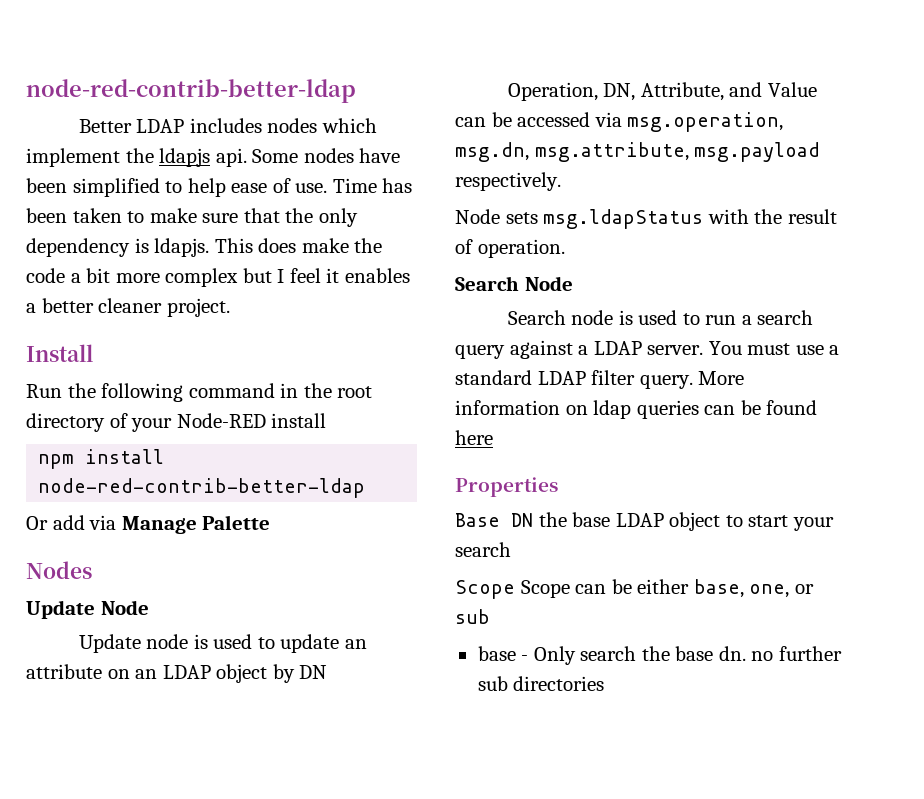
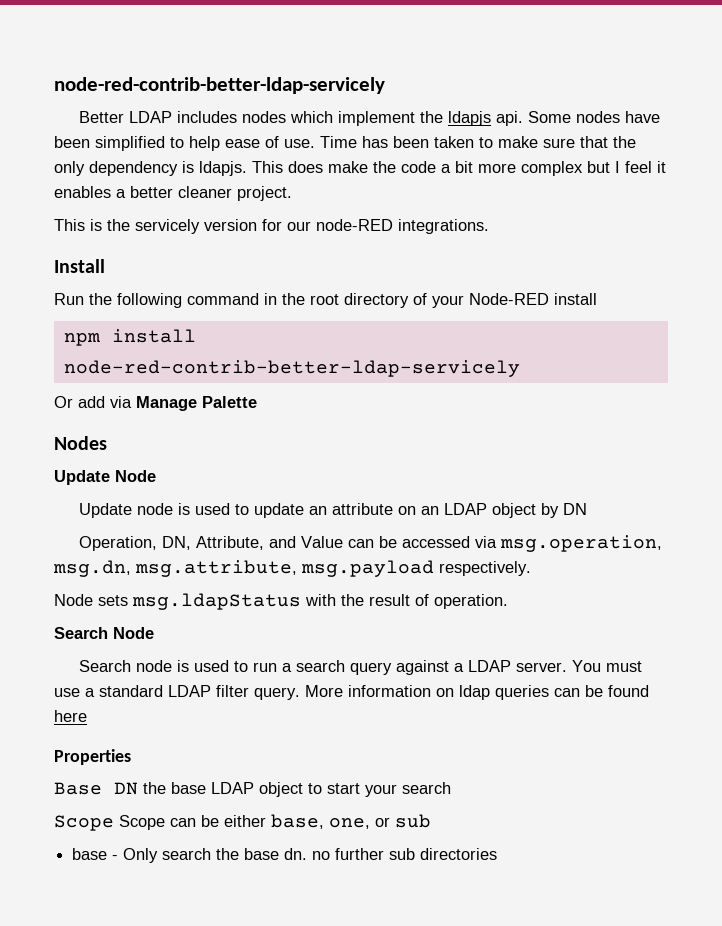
[26,79,356,103] node-red-contrib-better-ldap -> [54,77,385,94] node-red-contrib-better-ldap-servicely
(230, 307) none -> [54,219,489,234] // This is the servicely version for our node-RED integrations.
[38,478,366,498] node-red-contrib-better-ldap -> [63,360,520,377] node-red-contrib-better-ldap-servicely

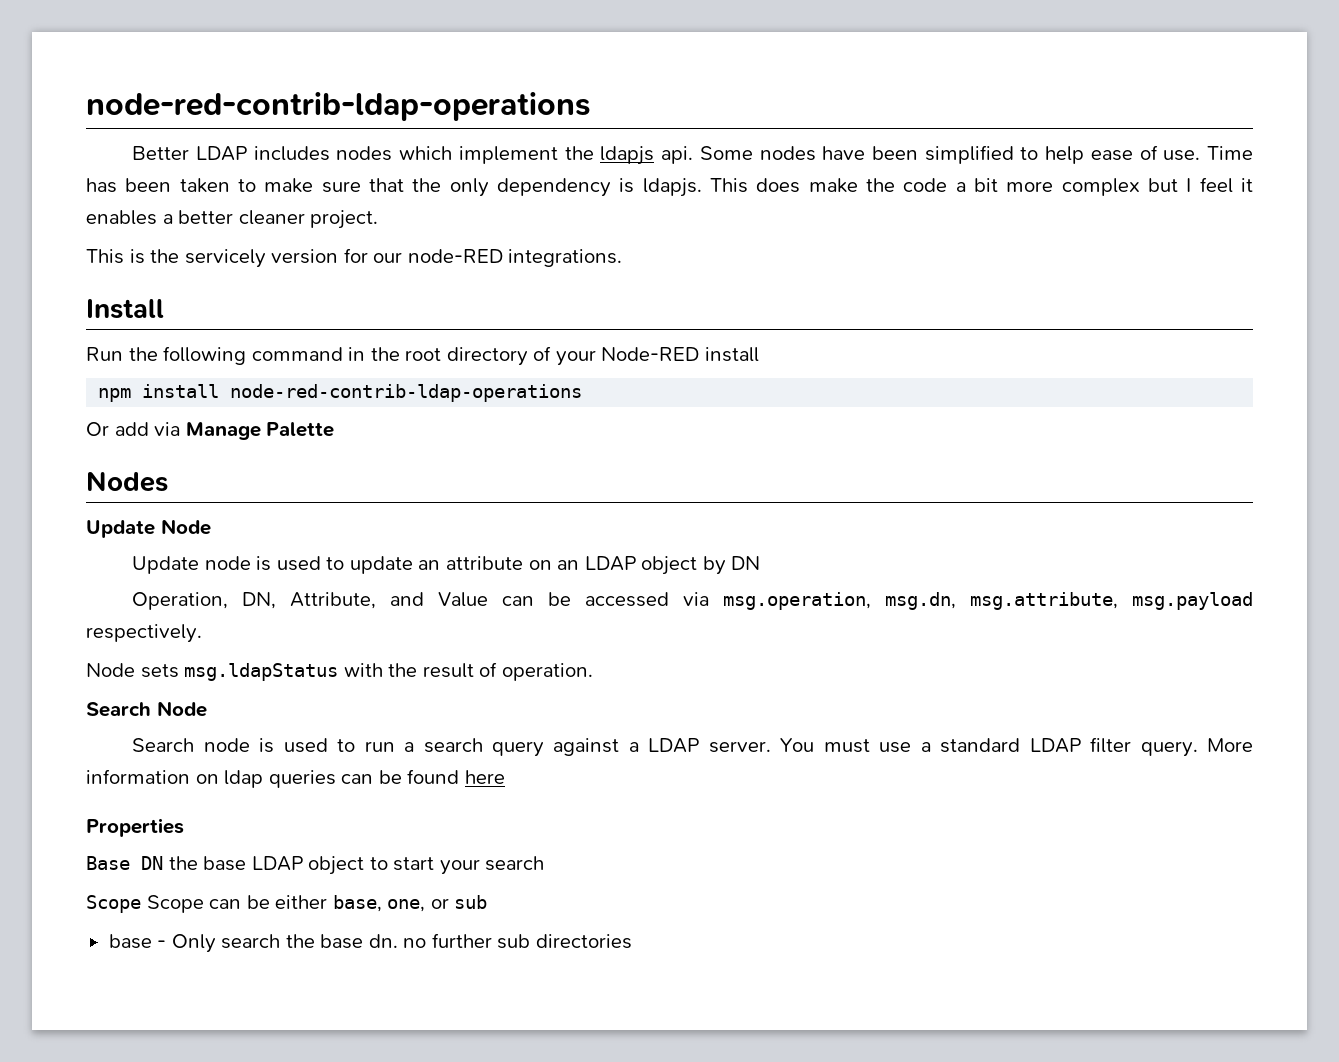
[54,77,385,94] node-red-contrib-better-ldap-servicely -> [86,92,590,121] node-red-contrib-ldap-operations
[63,360,520,377] node-red-contrib-better-ldap-servicely -> [230,384,583,402] node-red-contrib-ldap-operations

